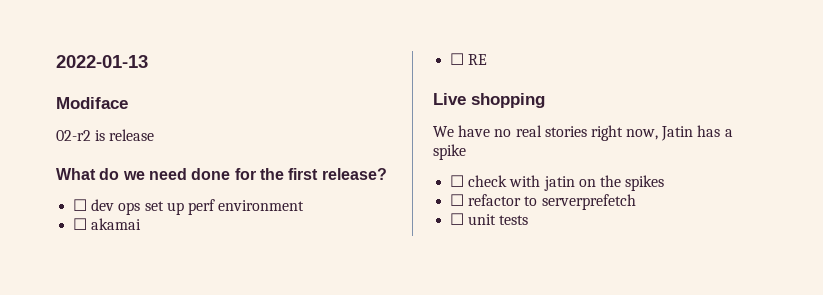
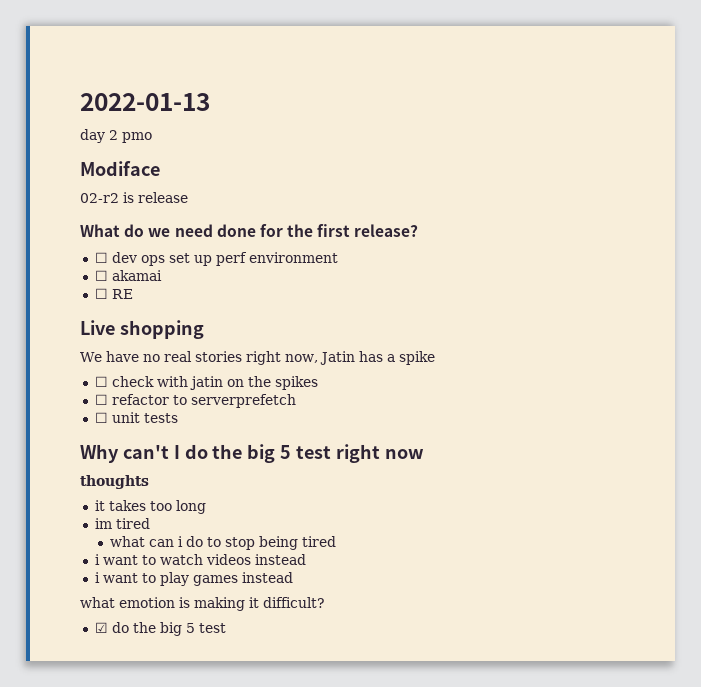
(148, 61) none -> [80,129,152,143] // day 2 pmo
(529, 220) none -> [80,444,424,463] [80,475,149,489] [94,500,206,514] [94,518,150,529] [110,536,337,550] [94,554,306,565] [94,572,293,586] [80,597,325,611] [94,622,226,636] // Why can't I do the big 5 test right now // thoughts // it takes too long // im tired // what can i do to stop being tired // i want to watch videos instead // i want to play games instead // what emotion is making it difficult? // ☑ do the big 5 test

